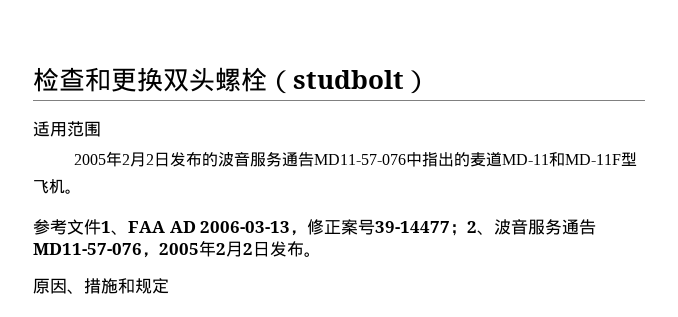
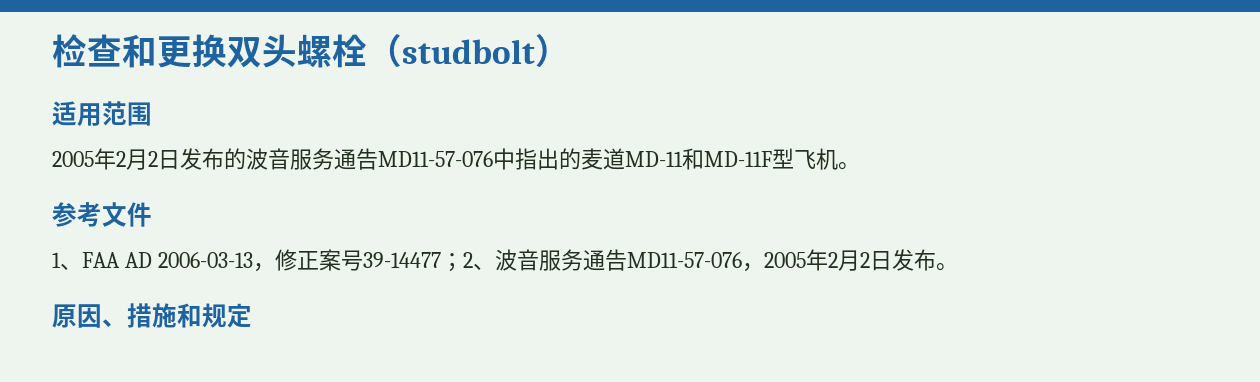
(101, 227) none -> (152, 214) //

